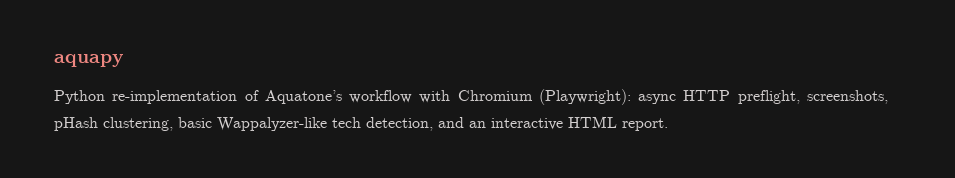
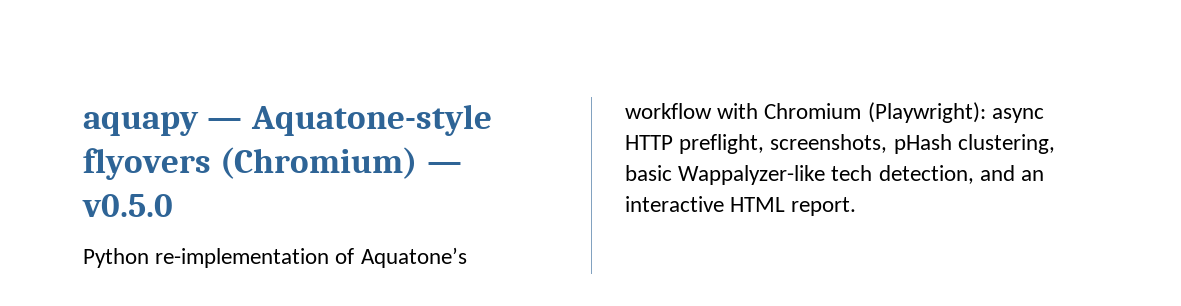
(124, 60) none -> [207,104,492,136] [83,147,462,180] [82,194,173,217] — Aquatone-style flyovers (Chromium) — v0.5.0

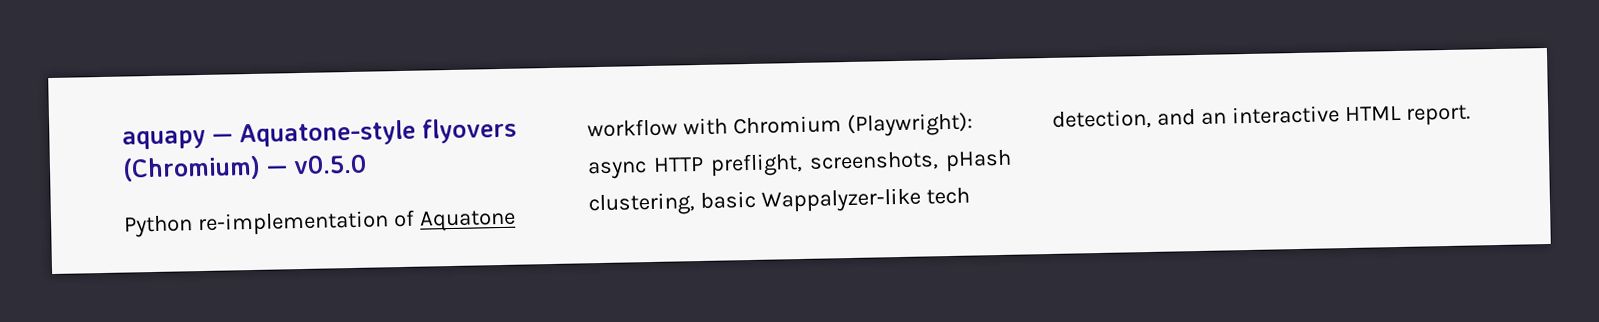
[360,247,467,268] Aquatone’s -> [418,209,516,232] Aquatone

